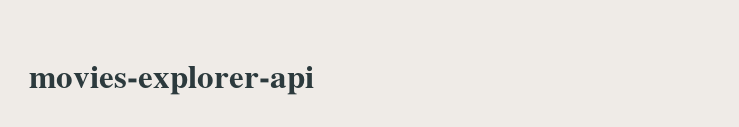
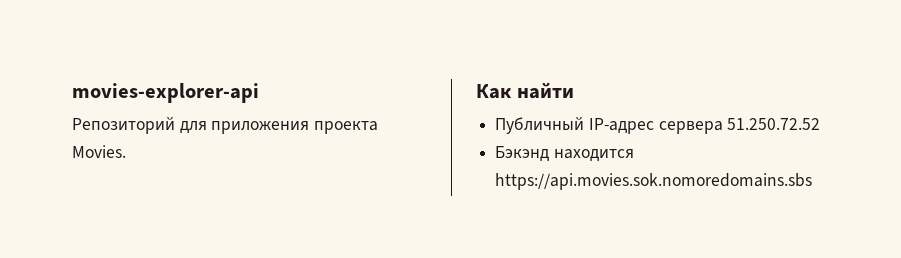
(314, 80) none -> [72,117,379,134] [72,145,126,158] [476,83,574,99] [495,117,821,134] [495,146,634,162] [495,173,813,190] // Репозиторий для приложения проекта Movies. // Как найти // Публичный IP-адрес сервера 51.250.72.52 // Бэкэнд находится https://api.movies.sok.nomoredomains.sbs

